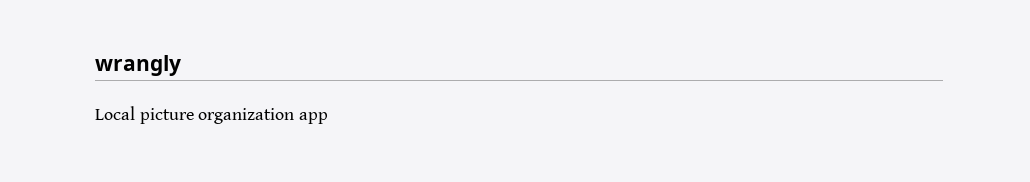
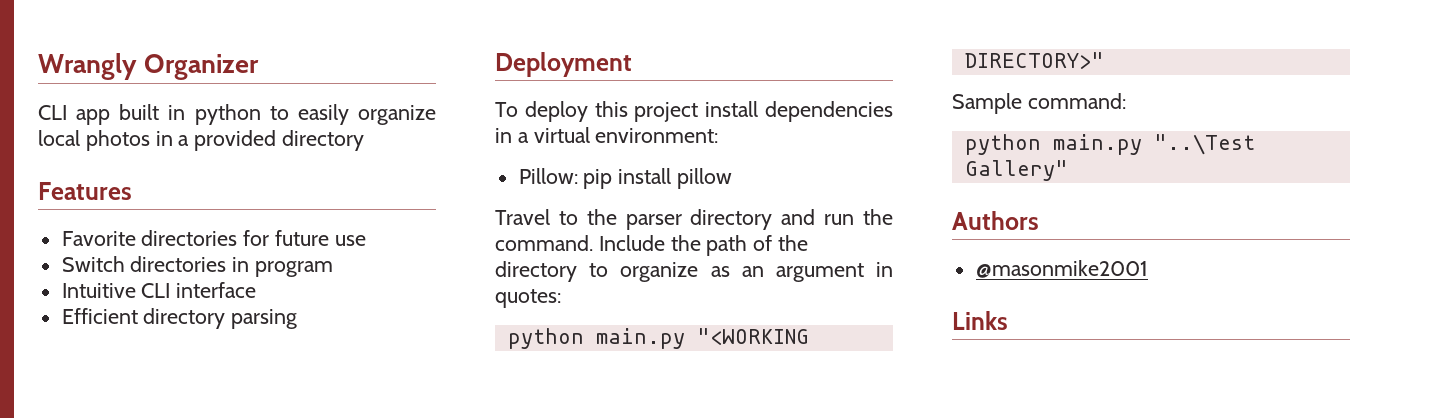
[95,55,181,76] [95,106,329,124] wrangly // Local picture organization app -> [38,53,260,80] [38,104,436,125] [38,130,365,151] [38,182,132,200] [61,230,366,246] [61,256,334,277] [61,282,257,298] [61,308,298,329] [495,52,632,77] [495,101,893,122] [495,127,719,143] [518,168,733,189] [495,209,893,230] [495,235,809,256] [495,261,893,282] [495,289,561,308] [507,328,809,349] [964,52,1104,69] [952,93,1126,114] [964,134,1255,155] [964,160,1068,181] [952,211,1039,230] [975,260,1148,278] [952,311,1008,330] Wrangly Organizer // CLI app built in python to easily organize local photos in a provided directory // Features // Favorite directories for future use // Switch directories in program // Intuitive CLI interface // Efficient directory parsing // Deployment // To deploy this project install dependencies in a virtual environment: // Pillow: pip install pillow // Travel to the parser directory and run the command. Include the path of the directory to organize as an argument in quotes: // python main.py "<WORKING DIRECTORY>" // Sample command: // python main.py "..\Test Gallery" // Authors // @masonmike2001 // Links

